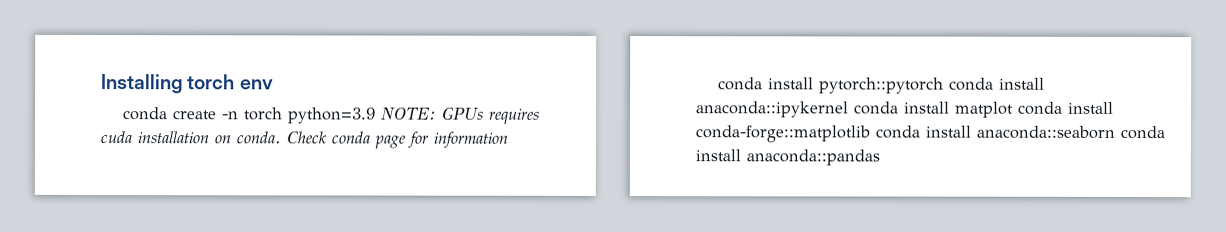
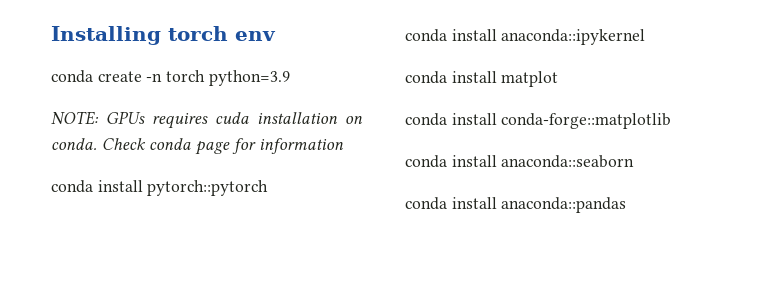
(377, 115) none -> (290, 78) //
(945, 85) none -> (269, 188) //
(849, 109) none -> (646, 37) //
(1014, 109) none -> (559, 79) //
(870, 134) none -> (672, 121) //
(1115, 132) none -> (635, 161) //

